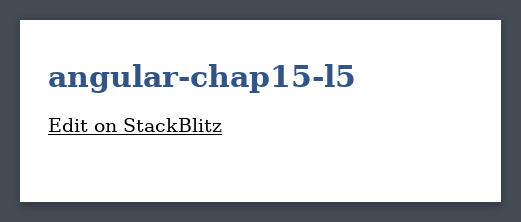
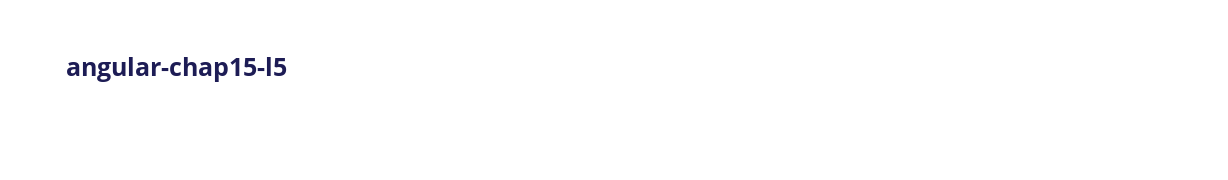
[48,118,222,132] // Edit on StackBlitz -> (287, 69) none

